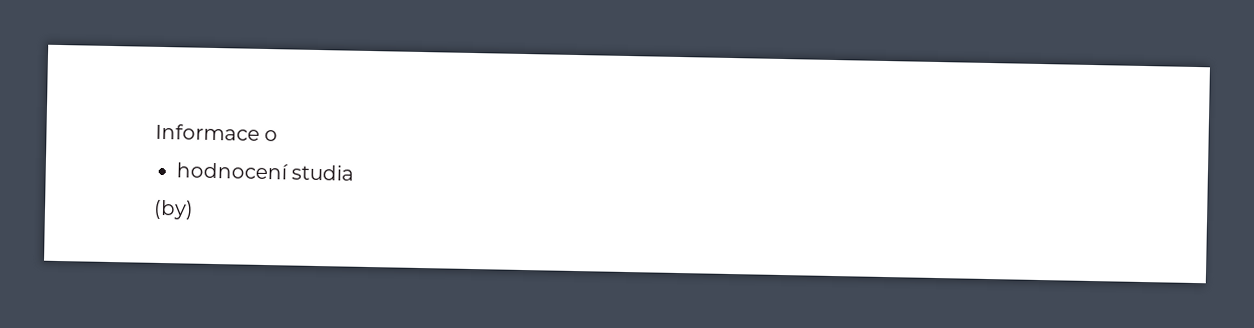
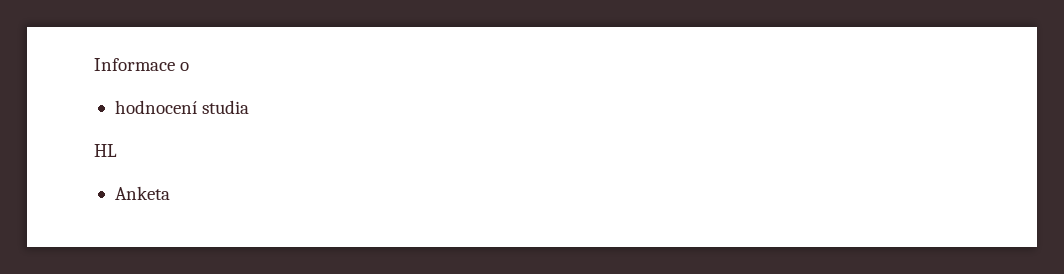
[153,199,194,220] (by) -> [94,144,117,157] [114,186,170,200] HL // Anketa

